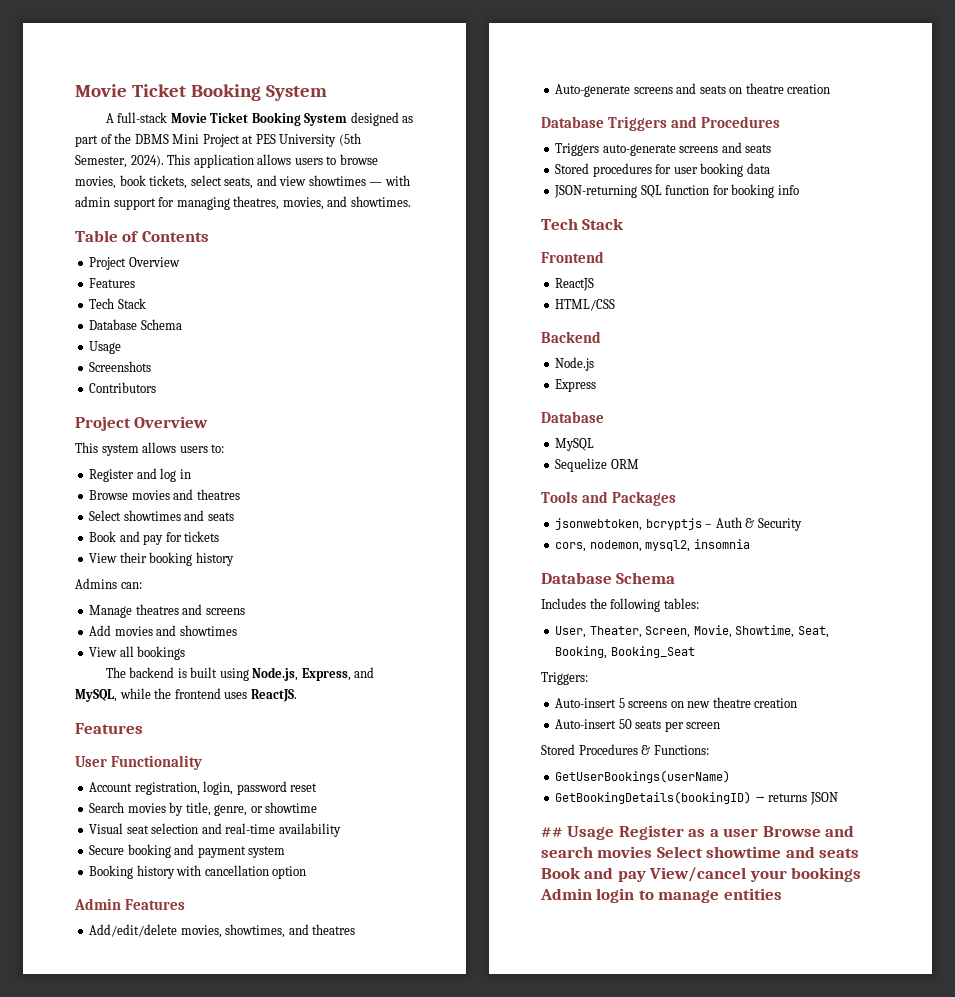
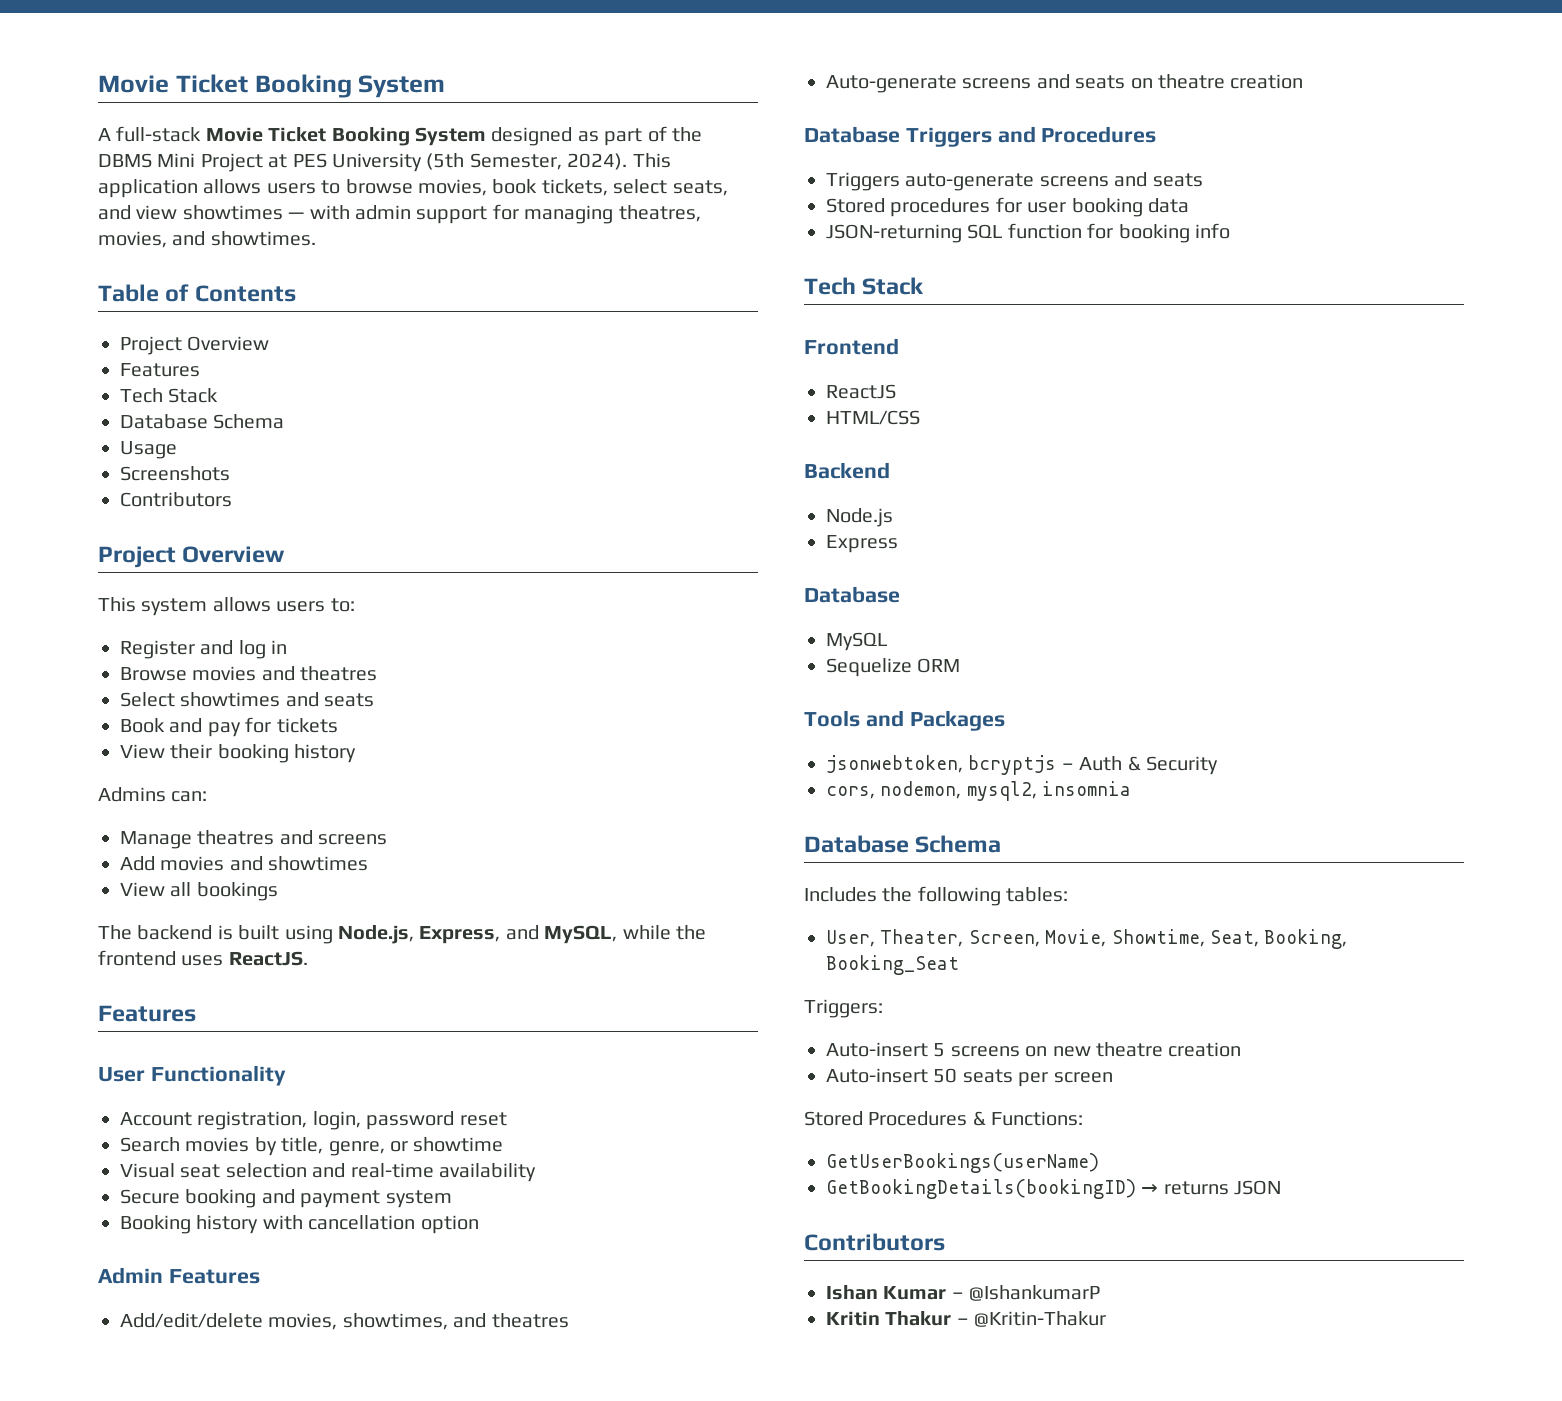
[541,825,855,840] [541,846,860,858] [541,867,862,882] [540,888,782,903] ## Usage Register as a user Browse and search movies Select showtime and seats Book and pay View/cancel your bookings Admin login to manage entities -> [804,1233,945,1251] [826,1285,1101,1301] [826,1311,1107,1327] Contributors // Ishan Kumar – @IshankumarP // Kritin Thakur – @Kritin-Thakur

